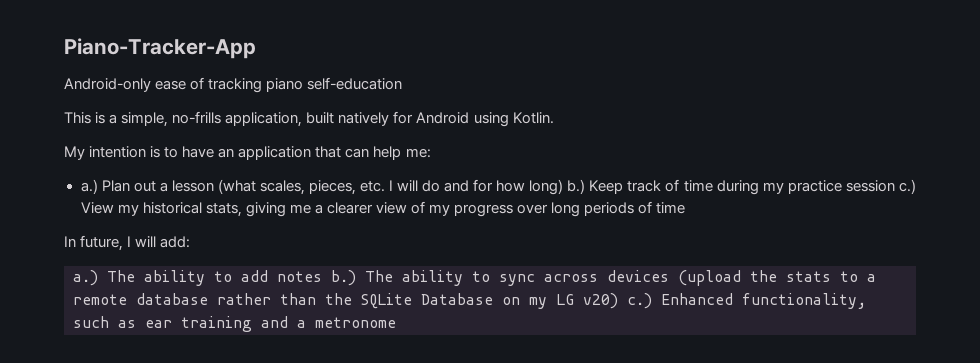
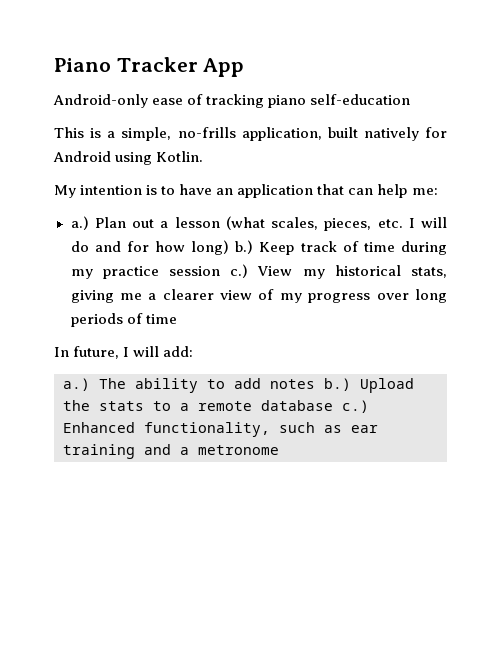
[64,38,256,59] Piano-Tracker-App -> [54,57,245,77] Piano Tracker App
[365,270,741,286] The ability to sync across devices (upload -> [360,378,414,393] Upload
[217,293,618,309] rather than the SQLite Database on my LG v20) -> (333, 405) none

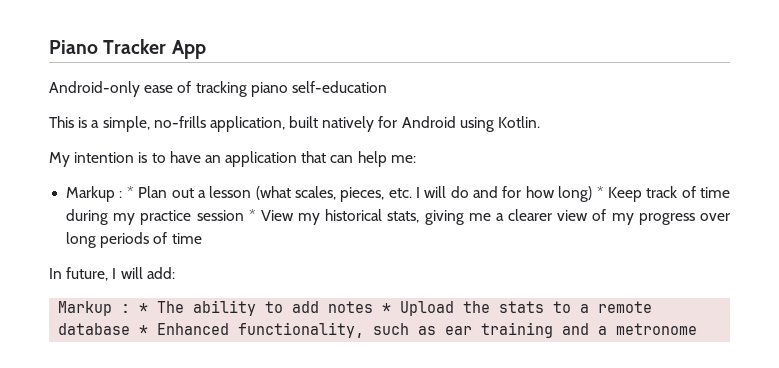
[70,216,89,230] a.) -> [66,186,134,202] Markup : *
[235,240,254,254] b.) -> [596,186,604,198] *
[230,264,249,278] c.) -> [248,209,256,221] *
[63,378,90,391] a.) -> [58,301,149,316] Markup : *
[324,378,351,391] b.) -> [382,303,392,313] *
[342,400,369,413] c.) -> [139,325,149,335] *

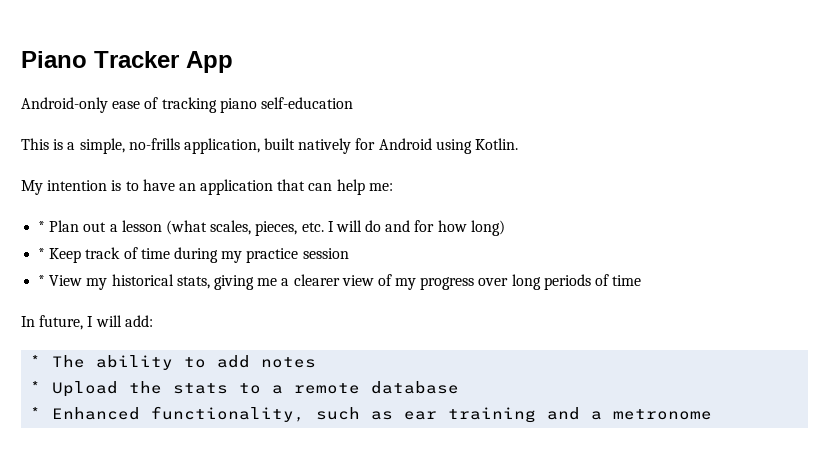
[66,186,123,202] Markup : -> (393, 187) none
(593, 194) none -> (505, 228) //
(244, 215) none -> (349, 253) //
[58,301,131,316] Markup : -> (153, 321) none
(374, 307) none -> (317, 362) //
(131, 329) none -> (460, 387) //

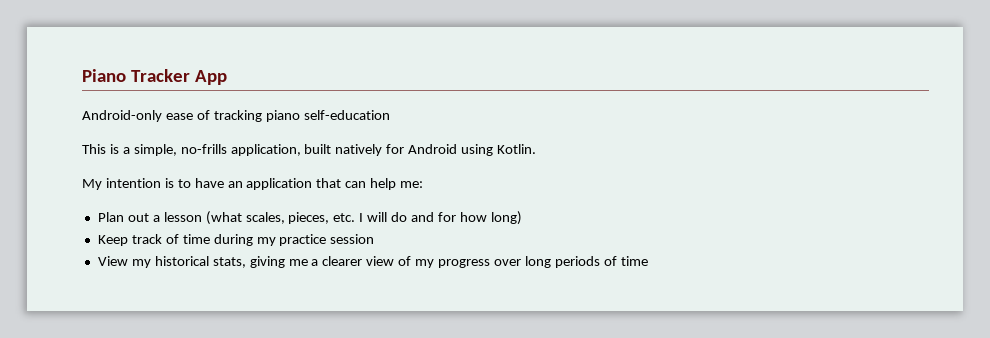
[38,221,46,232] * -> (424, 184) none
[38,248,46,259] * -> (522, 218) none
[38,275,46,286] * -> (375, 239) none
[21,315,153,330] [30,355,317,370] [30,381,460,397] [30,406,713,423] // In future, I will add: // * The ability to add notes // * Upload the stats to a remote database // * Enhanced functionality, such as ear training and a metronome -> (648, 261) none

